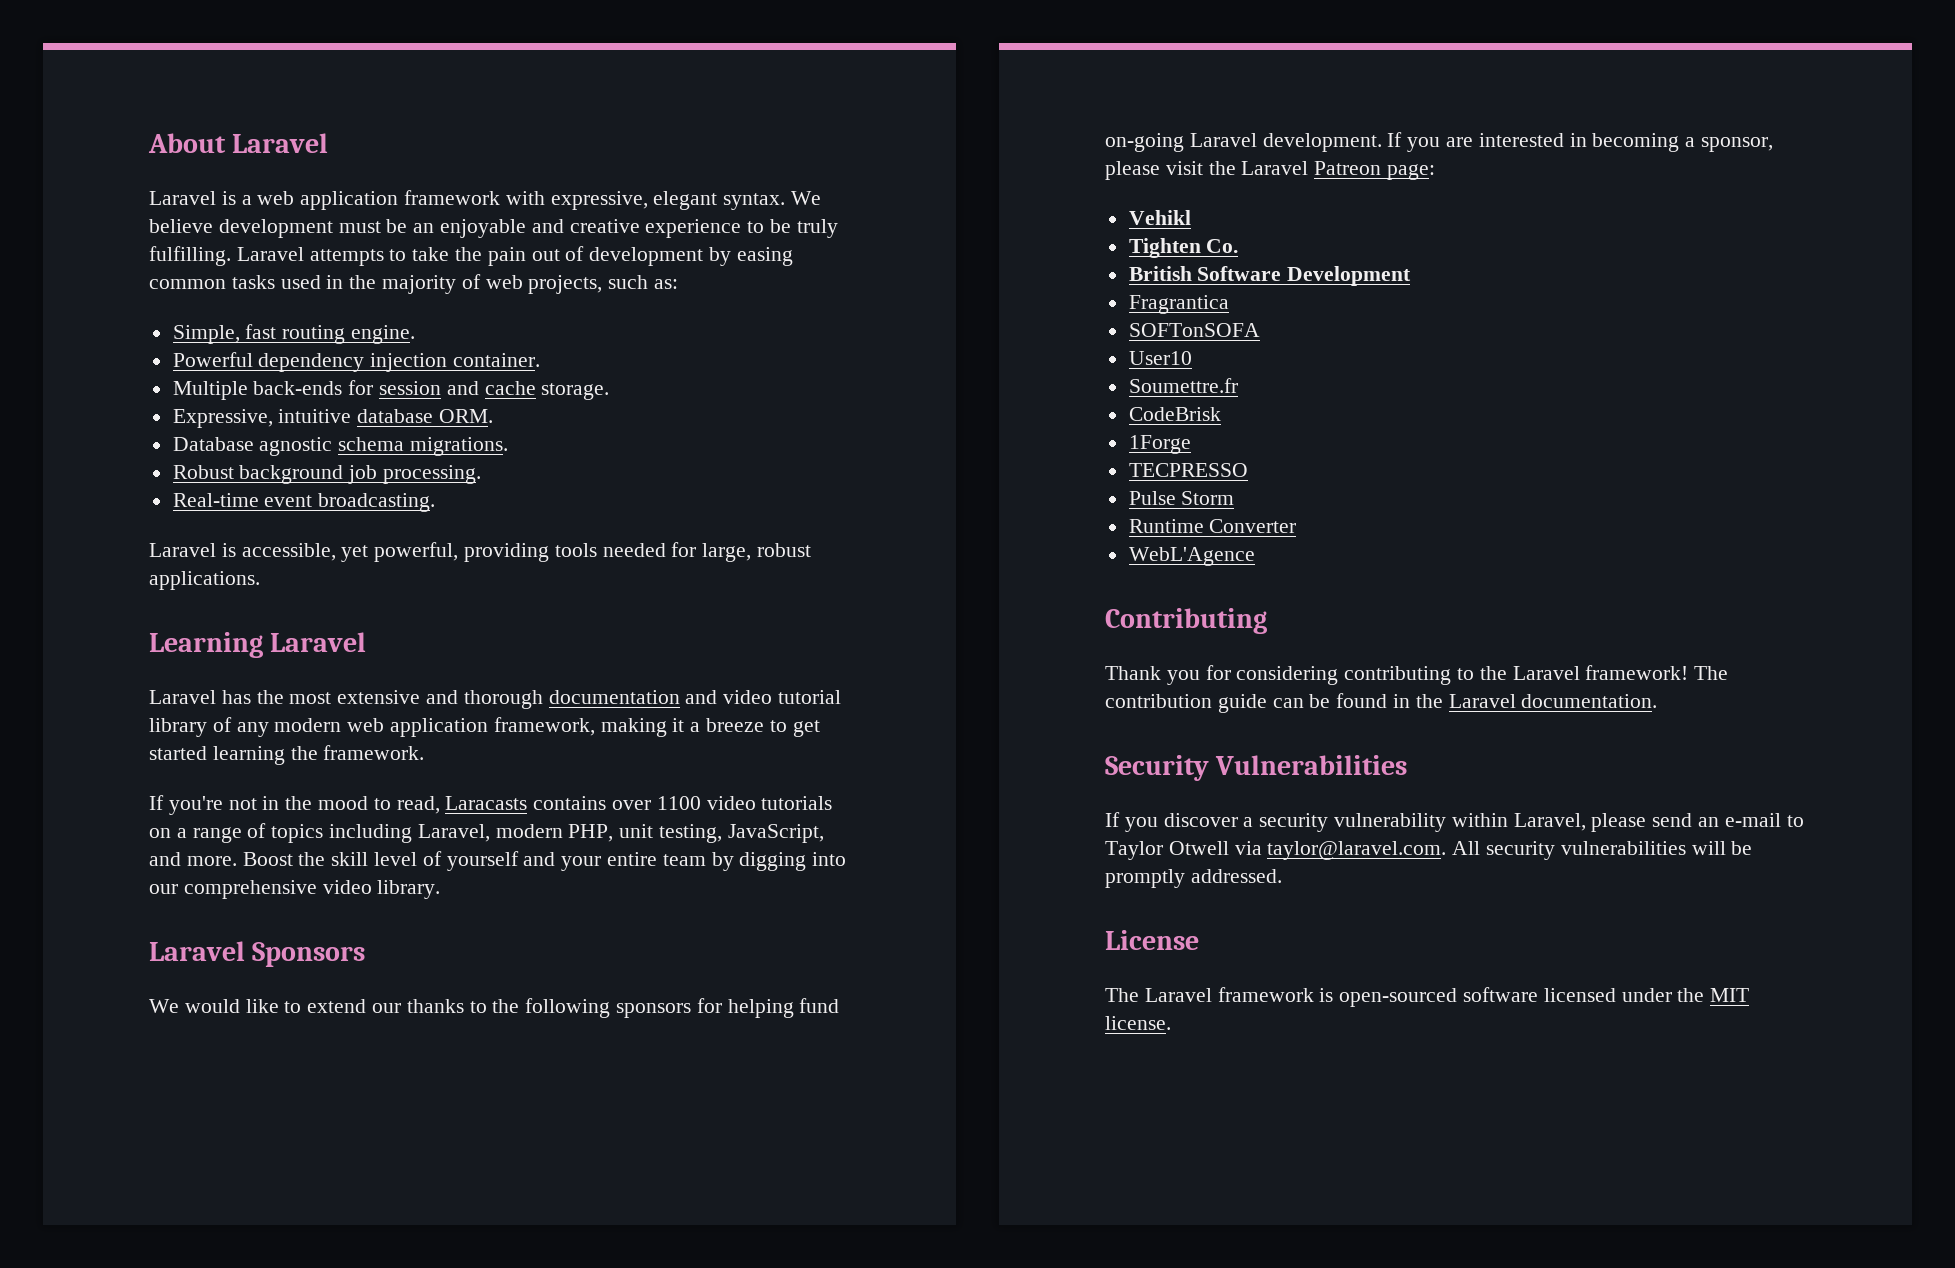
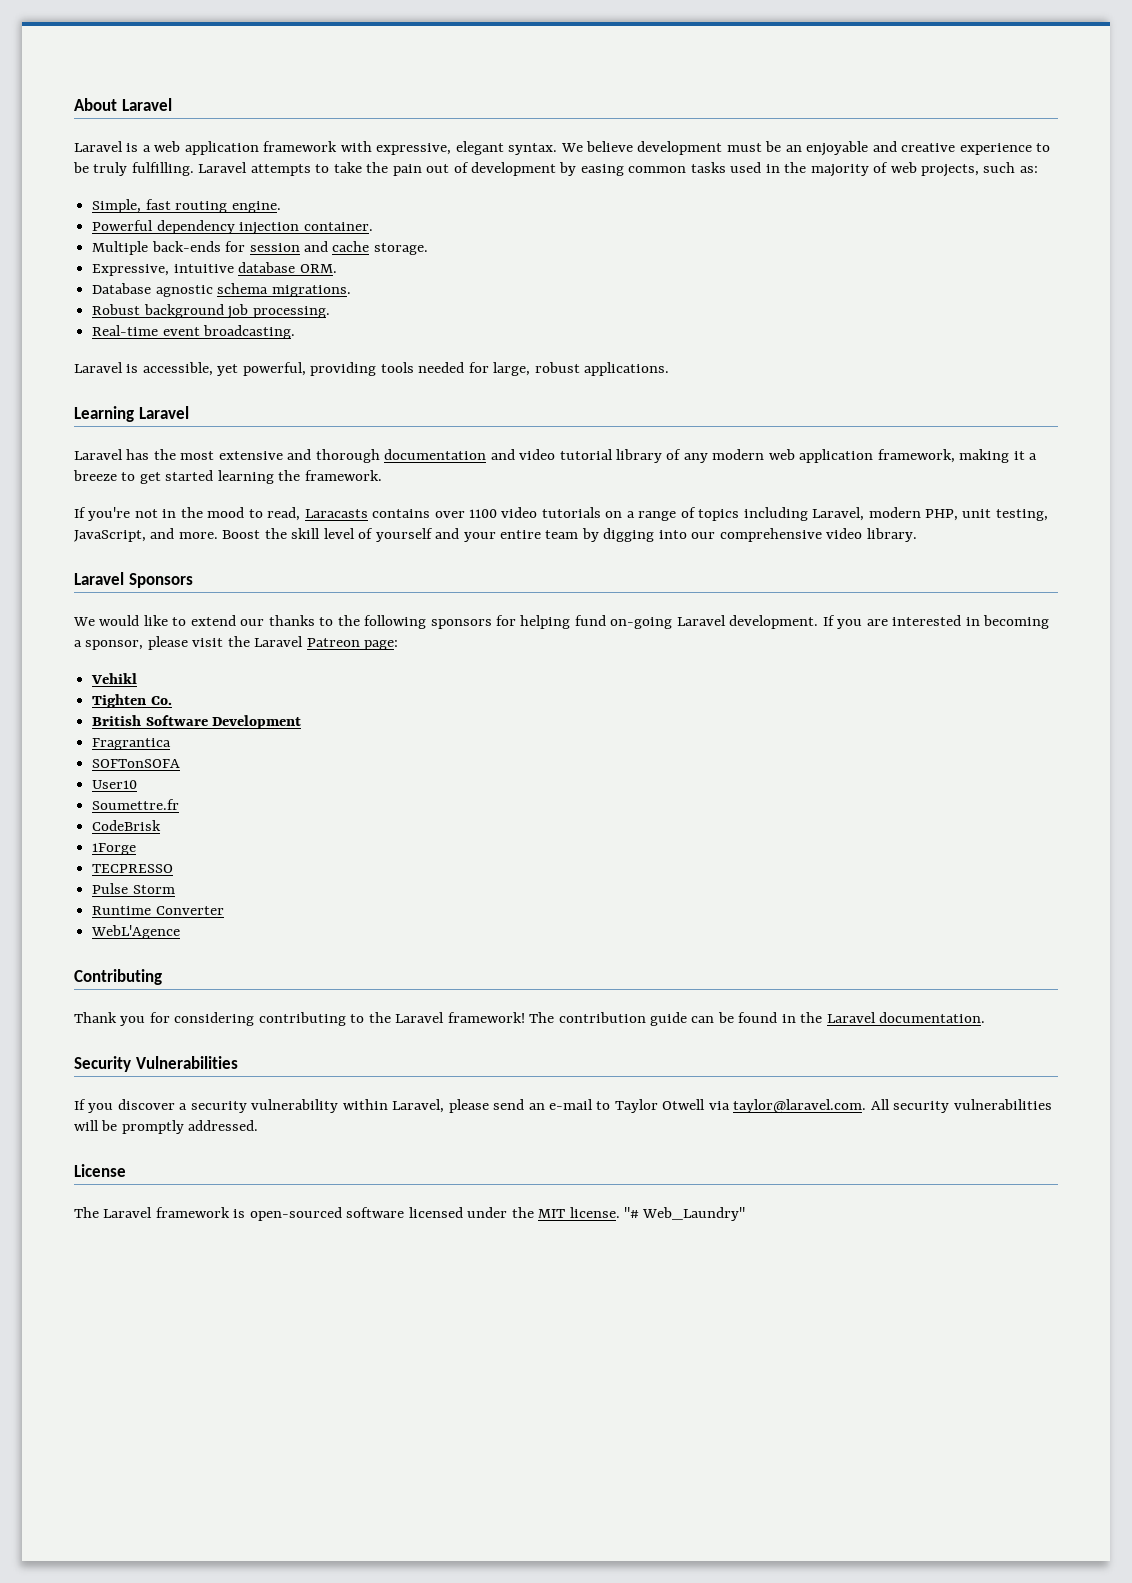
(1171, 1023) none -> [624,1207,746,1221] "# Web_Laundry"

